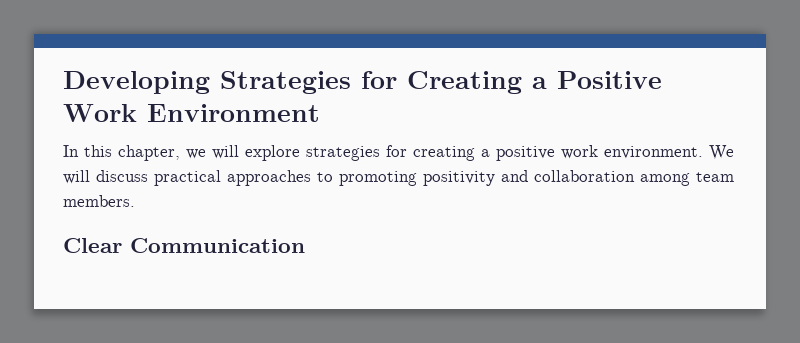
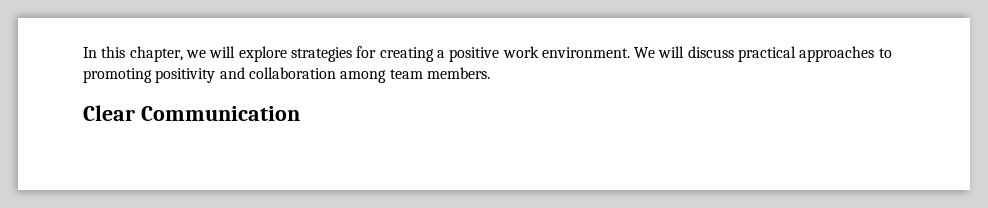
[63,71,662,94] [63,104,320,122] Developing Strategies for Creating a Positive Work Environment // -> (83, 52) none

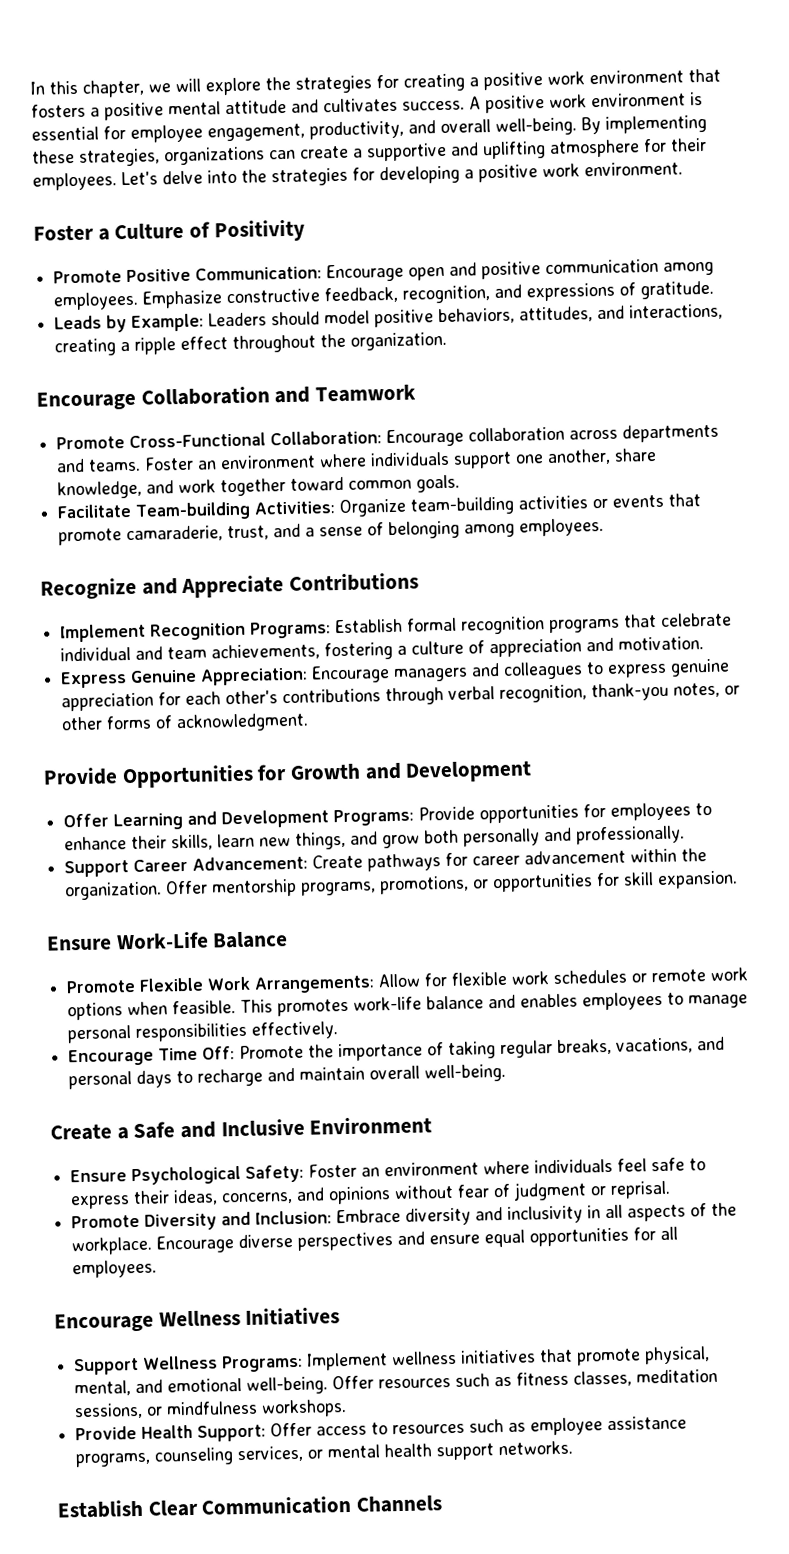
(287, 54) none -> [265,76,291,91] the
[541,46,892,62] [83,67,490,83] environment. We will discuss practical approaches to promoting positivity and collaboration among team members. // -> [589,68,721,85] [31,92,703,121] [31,114,707,143] [32,137,707,167] [32,161,683,191] [33,219,305,243] [53,258,715,284] [53,280,715,311] [54,303,724,333] [54,331,448,357] [36,384,417,411] [56,423,720,450] [56,447,658,473] [57,474,461,500] [57,493,702,521] [58,517,605,546] [40,572,420,600] [60,612,733,643] [60,636,705,662] [60,658,731,689] [61,682,741,712] [61,712,310,733] [43,760,533,789] [63,802,713,831] [64,825,686,851] [64,848,708,878] [64,870,739,901] [46,931,289,951] [66,967,749,994] [67,991,749,1021] [67,1021,339,1044] [68,1036,726,1067] [68,1063,507,1090] [50,1116,433,1141] [70,1157,707,1186] [70,1180,672,1210] [71,1202,738,1231] [71,1226,679,1256] [72,1259,158,1279] [54,1307,341,1333] [74,1346,711,1376] [74,1368,719,1397] [74,1399,348,1420] [75,1415,688,1442] [75,1440,574,1468] [57,1499,144,1519] environment that fosters a positive mental attitude and cultivates success. A positive work environment is essential for employee engagement, productivity, and overall well-being. By implementing these strategies, organizations can create a supportive and uplifting atmosphere for their employees. Let's delve into the strategies for developing a positive work environment. // Foster a Culture of Positivity // Promote Positive Communication: Encourage open and positive communication among employees. Emphasize constructive feedback, recognition, and expressions of gratitude. // Leads by Example: Leaders should model positive behaviors, attitudes, and interactions, creating a ripple effect throughout the organization. // Encourage Collaboration and Teamwork // Promote Cross-Functional Collaboration: Encourage collaboration across departments and teams. Foster an environment where individuals support one another, share knowledge, and work together toward common goals. // Facilitate Team-building Activities: Organize team-building activities or events that promote camaraderie, trust, and a sense of belonging among employees. // Recognize and Appreciate Contributions // Implement Recognition Programs: Establish formal recognition programs that celebrate individual and team achievements, fostering a culture of appreciation and motivation. // Express Genuine Appreciation: Encourage managers and colleagues to express genuine appreciation for each other's contributions through verbal recognition, thank-you notes, or other forms of acknowledgment. // Provide Opportunities for Growth and Development // Offer Learning and Development Programs: Provide opportunities for employees to enhance their skills, learn new things, and grow both personally and professionally. // Support Career Advancement: Create pathways for career advancement within the organization. Offer mentorship programs, promotions, or opportunities for skill expansion. // Ensure Work-Life Balance // Promote Flexible Work Arrangements: Allow for flexible work schedules or remote work options when feasible. This promotes work-life balance and enables employees to manage personal responsibilities effectively. // Encourage Time Off: Promote the importance of taking regular breaks, vacations, and personal days to recharge and maintain overall well-being. // Create a Safe and Inclusive Environment // Ensure Psychological Safety: Foster an environment where individuals feel safe to express their ideas, concerns, and opinions without fear of judgment or reprisal. // Promote Diversity and Inclusion: Embrace diversity and inclusivity in all aspects of the workplace. Encourage diverse perspectives and ensure equal opportunities for all employees. // Encourage Wellness Initiatives // Support Wellness Programs: Implement wellness initiatives that promote physical, mental, and emotional well-being. Offer resources such as fitness classes, meditation sessions, or mindfulness workshops. // Provide Health Support: Offer access to resources such as employee assistance programs, counseling services, or mental health support networks. // Establish
(300, 113) none -> [356,1495,443,1513] Channels

